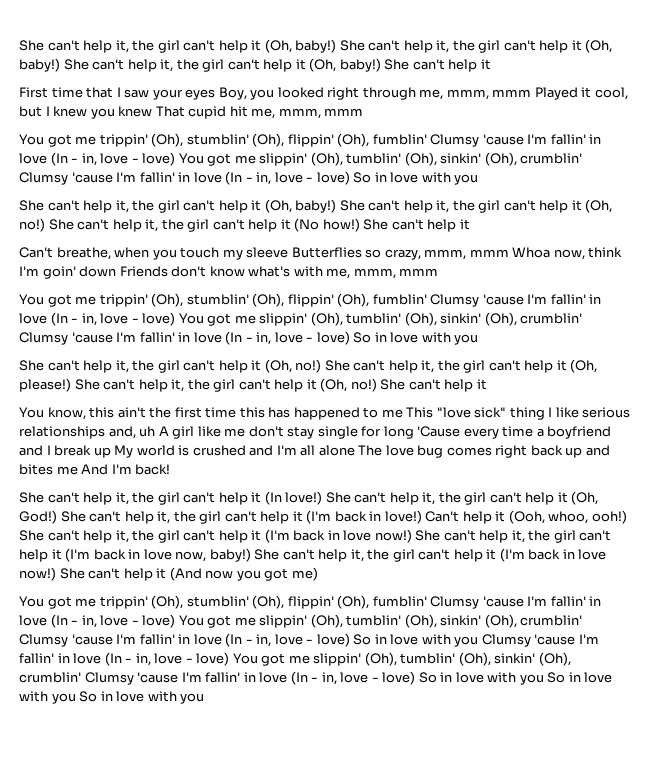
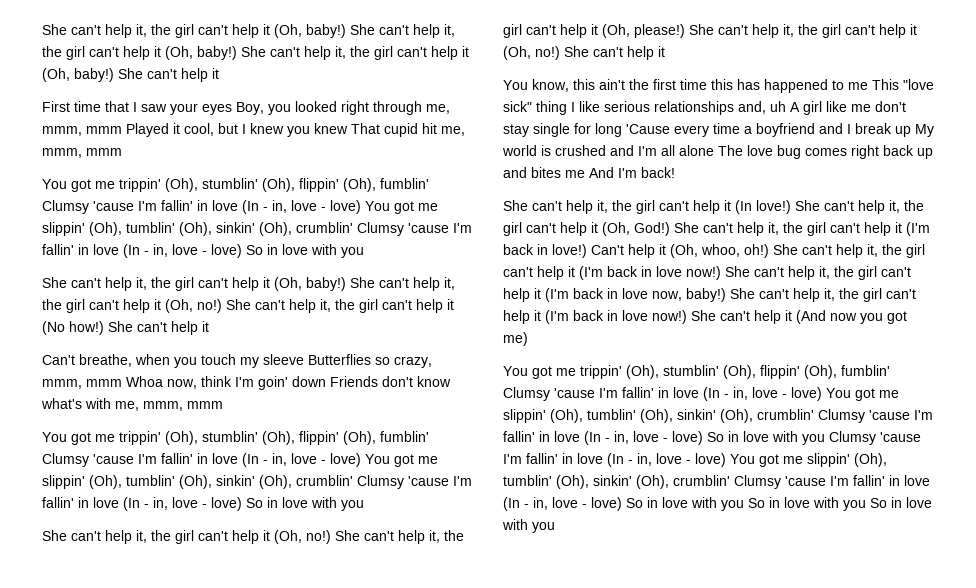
[508,510,627,524] (Ooh, whoo, ooh!) -> [670,244,769,258] (Oh, whoo, oh!)

